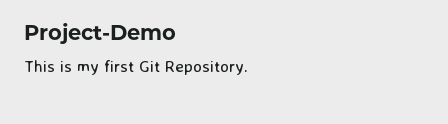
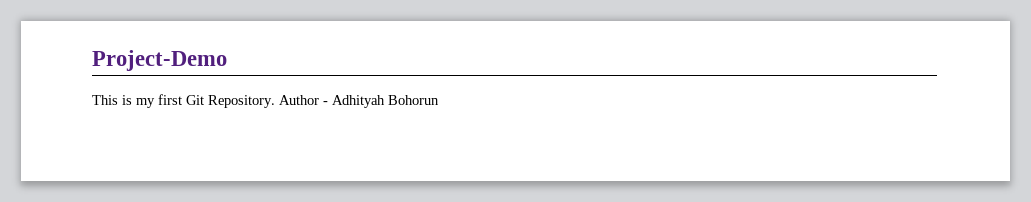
(248, 68) none -> [279,95,439,108] Author - Adhityah Bohorun

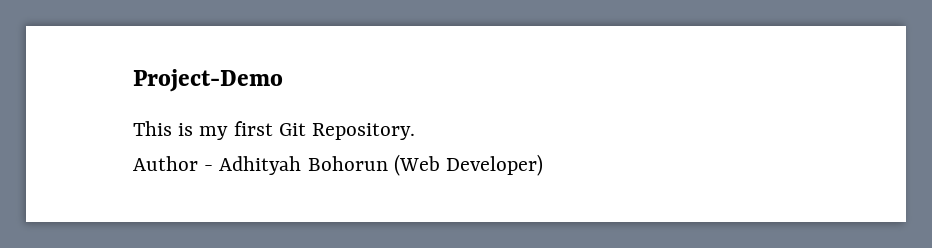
(275, 101) none -> (416, 131) //
(439, 100) none -> [393,154,544,176] (Web Developer)

